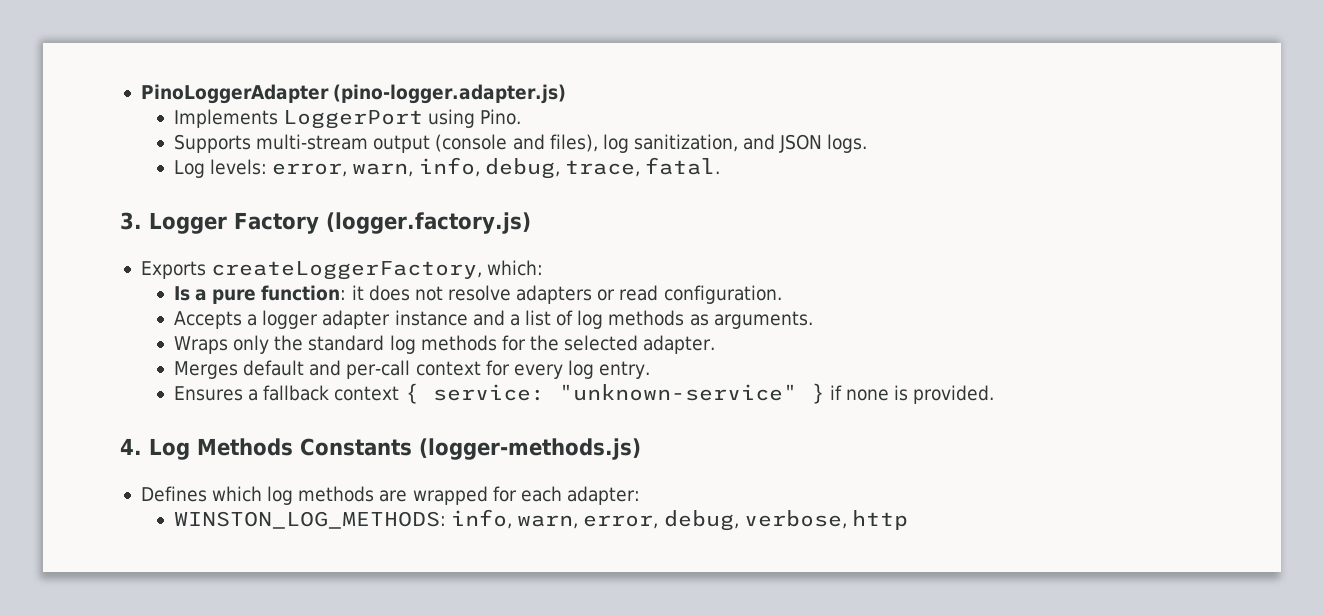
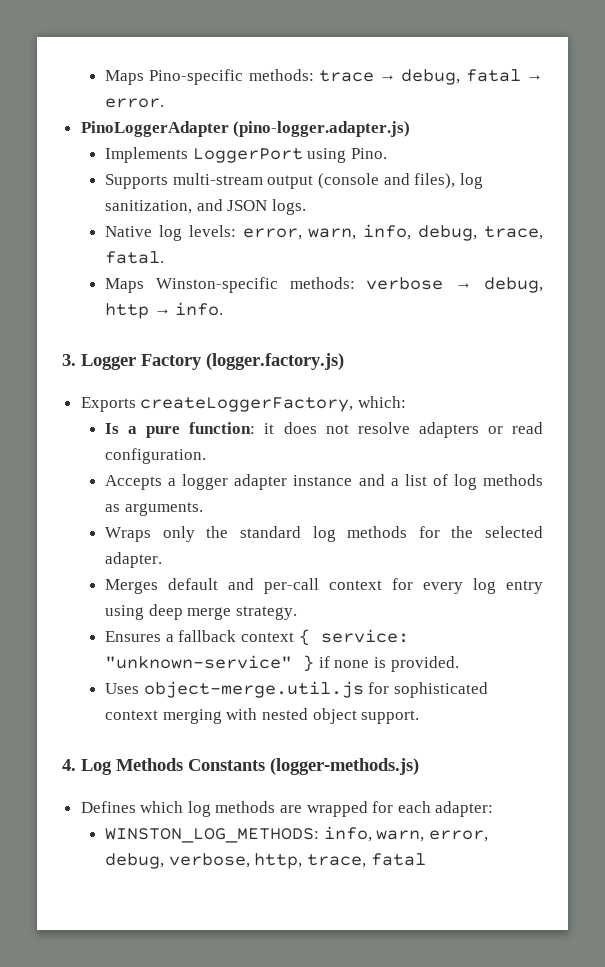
(140, 94) none -> [105,69,543,85] [105,98,165,108] Maps Pino-specific methods: trace → debug, fatal → error. //
[174,160,206,178] Log -> [105,225,182,241] Native log
(720, 166) none -> [105,277,543,293] [105,302,224,319] // Maps Winston-specific methods: verbose → debug, http → info.
[599,361,651,379] entry. -> [506,580,544,594] [105,604,297,620] entry using deep merge strategy.
(995, 394) none -> [105,681,488,698] [105,708,420,724] // Uses object-merge.util.js for sophisticated context merging with nested object support.
[851,510,908,530] http -> [254,853,426,869] http, trace, fatal

